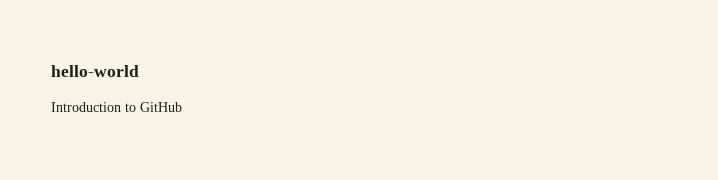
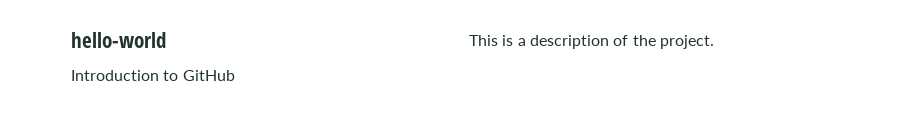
(182, 107) none -> [469,35,714,49] // This is a description of the project.

